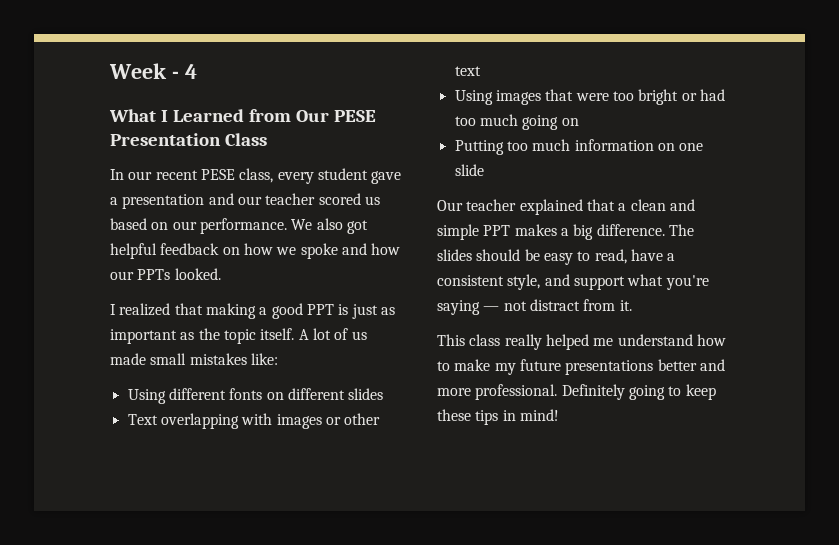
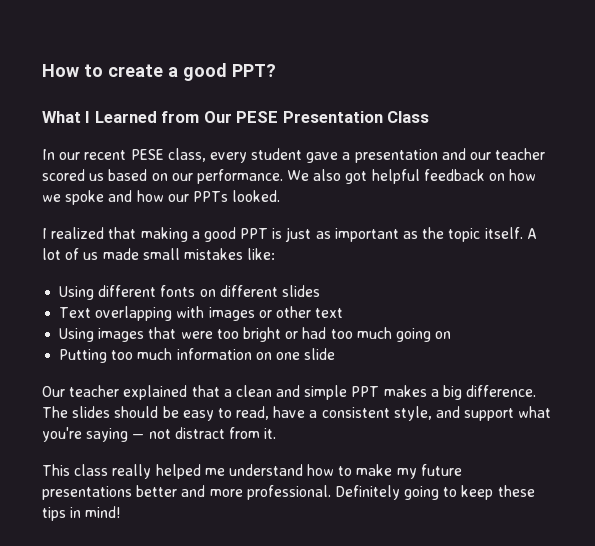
[109,63,197,79] Week - 4 -> [42,63,276,81] How to create a good PPT?

